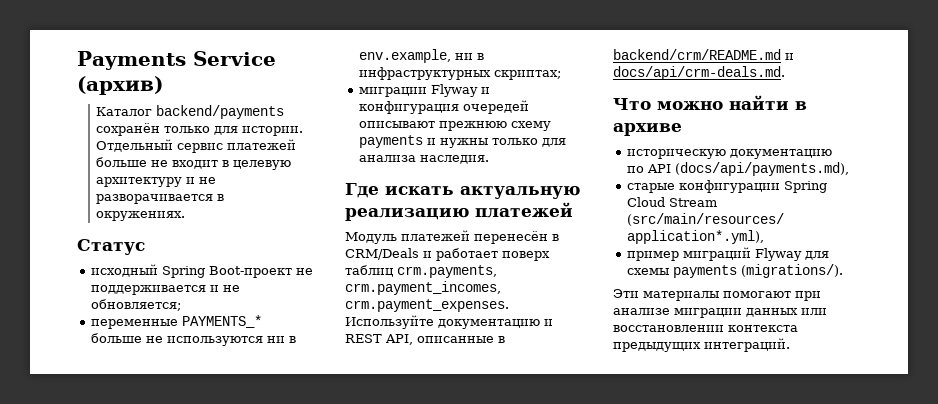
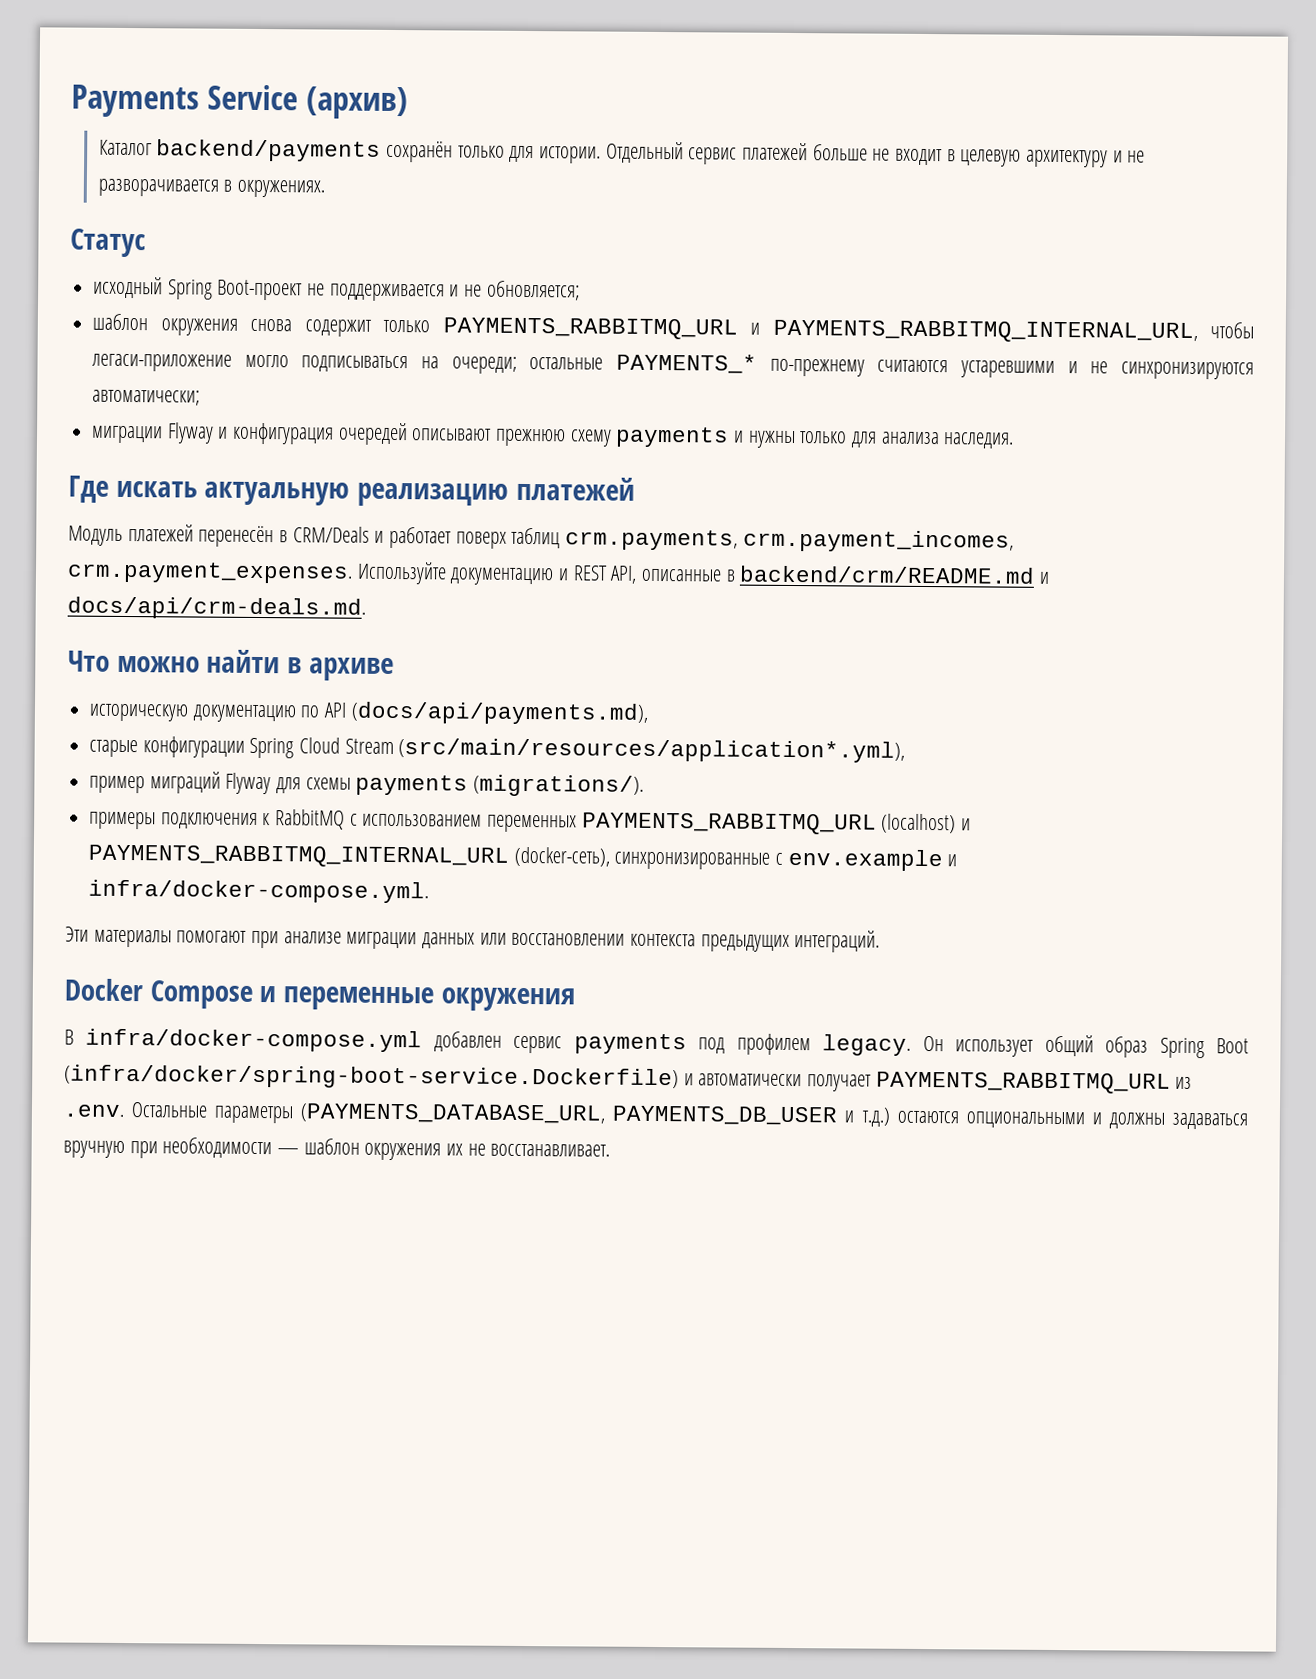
[90,315,262,329] [90,333,296,346] [358,49,484,63] [358,67,561,80] переменные PAYMENTS_* больше не используются ни в env.example, ни в инфраструктурных скриптах; -> [92,313,1254,344] [91,353,1254,380] [92,389,201,406] шаблон окружения снова содержит только PAYMENTS_RABBITMQ_URL и PAYMENTS_RABBITMQ_INTERNAL_URL, чтобы легаси-приложение могло подписываться на очереди; остальные PAYMENTS_* по-прежнему считаются устаревшими и не синхронизируются автоматически;
(843, 271) none -> [89,809,972,835] [88,844,958,872] [88,879,430,904] // примеры подключения к RabbitMQ с использованием переменных PAYMENTS_RABBITMQ_URL (localhost) и PAYMENTS_RABBITMQ_INTERNAL_URL (docker-сеть), синхронизированные с env.example и infra/docker-compose.yml.
(790, 345) none -> [64,978,575,1012] [64,1028,1250,1059] [64,1064,1193,1094] [63,1102,1248,1130] [63,1137,611,1161] // Docker Compose и переменные окружения // В infra/docker-compose.yml добавлен сервис payments под профилем legacy. Он использует общий образ Spring Boot (infra/docker/spring-boot-service.Dockerfile) и автоматически получает PAYMENTS_RABBITMQ_URL из .env. Остальные параметры (PAYMENTS_DATABASE_URL, PAYMENTS_DB_USER и т.д.) остаются опциональными и должны задаваться вручную при необходимости — шаблон окружения их не восстанавливает.

